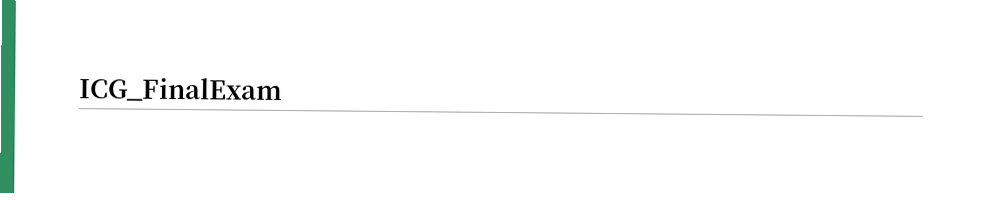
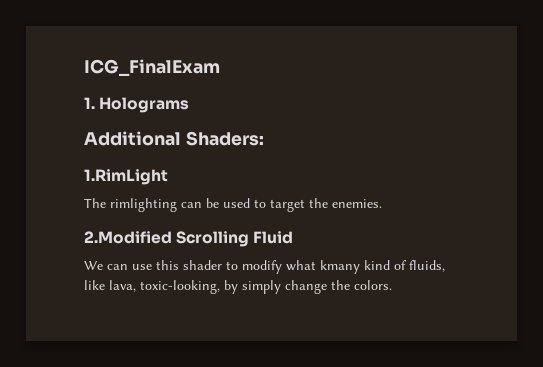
(283, 89) none -> [84,97,190,113] [84,131,264,146] [84,169,168,185] [84,198,382,212] [84,231,294,247] [84,260,445,274] [84,280,392,294] // 1. Holograms // Additional Shaders: // 1.RimLight // The rimlighting can be used to target the enemies. // 2.Modified Scrolling Fluid // We can use this shader to modify what kmany kind of fluids, like lava, toxic-looking, by simply change the colors.

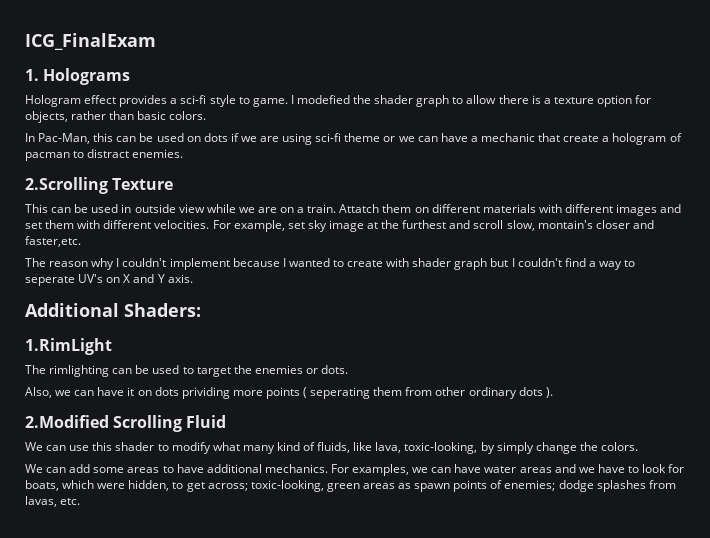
(190, 105) none -> [25,95,652,107] [25,111,207,123] [25,133,682,145] [25,149,184,161] [25,177,174,194] [25,204,682,216] [25,220,654,232] [25,236,81,247] [25,258,636,270] [25,274,193,286] // Hologram effect provides a sci-fi style to game. I modefied the shader graph to allow there is a texture option for objects, rather than basic colors. // In Pac-Man, this can be used on dots if we are using sci-fi theme or we can have a mechanic that create a hologram of pacman to distract enemies. // 2.Scrolling Texture // This can be used in outside view while we are on a train. Attatch them on different materials with different images and set them with different velocities. For example, set sky image at the furthest and scroll slow, montain's closer and faster,etc. // The reason why I couldn't implement because I wanted to create with shader graph but I couldn't find a way to seperate UV's on X and Y axis.
[332,199,382,208] enemies. -> [254,365,349,374] [25,387,553,399] enemies or dots. // Also, we can have it on dots prividing more points ( seperating them from other ordinary dots ).
[320,260,360,274] kmany -> [242,445,275,454] many
(392, 285) none -> [25,464,685,476] [25,480,676,492] [25,496,81,507] // We can add some areas to have additional mechanics. For examples, we can have water areas and we have to look for boats, which were hidden, to get across; toxic-looking, green areas as spawn points of enemies; dodge splashes from lavas, etc.

